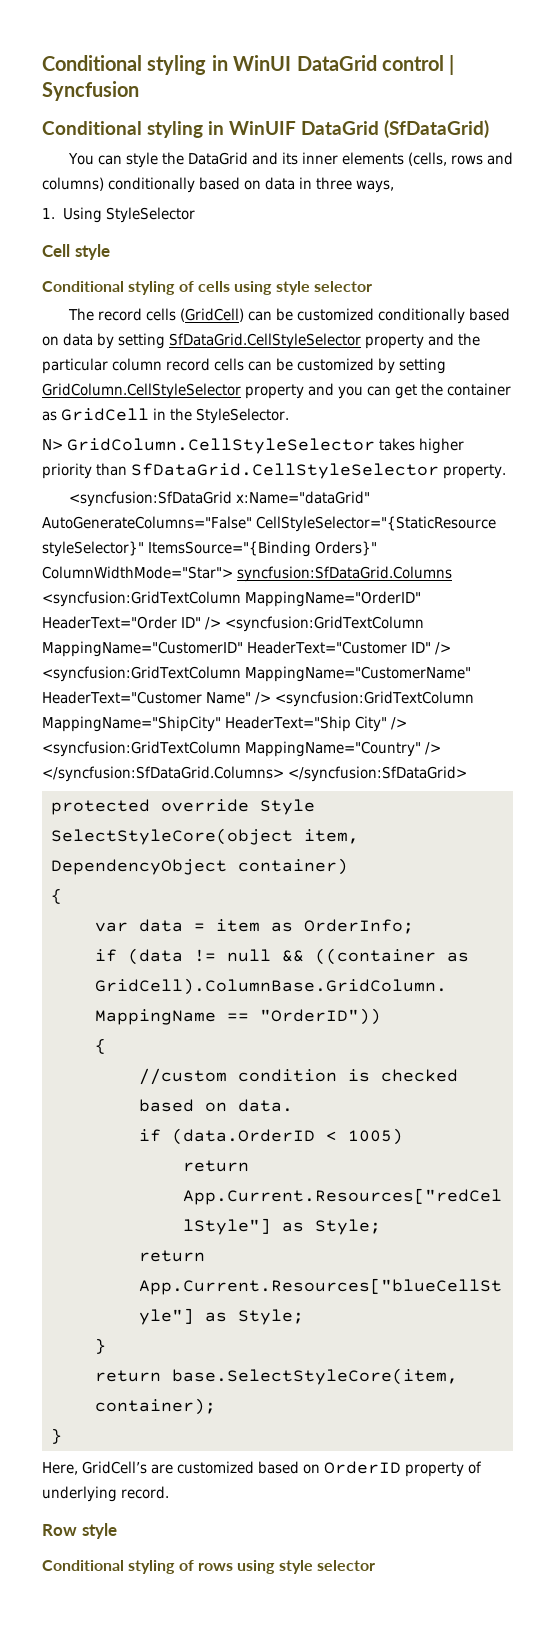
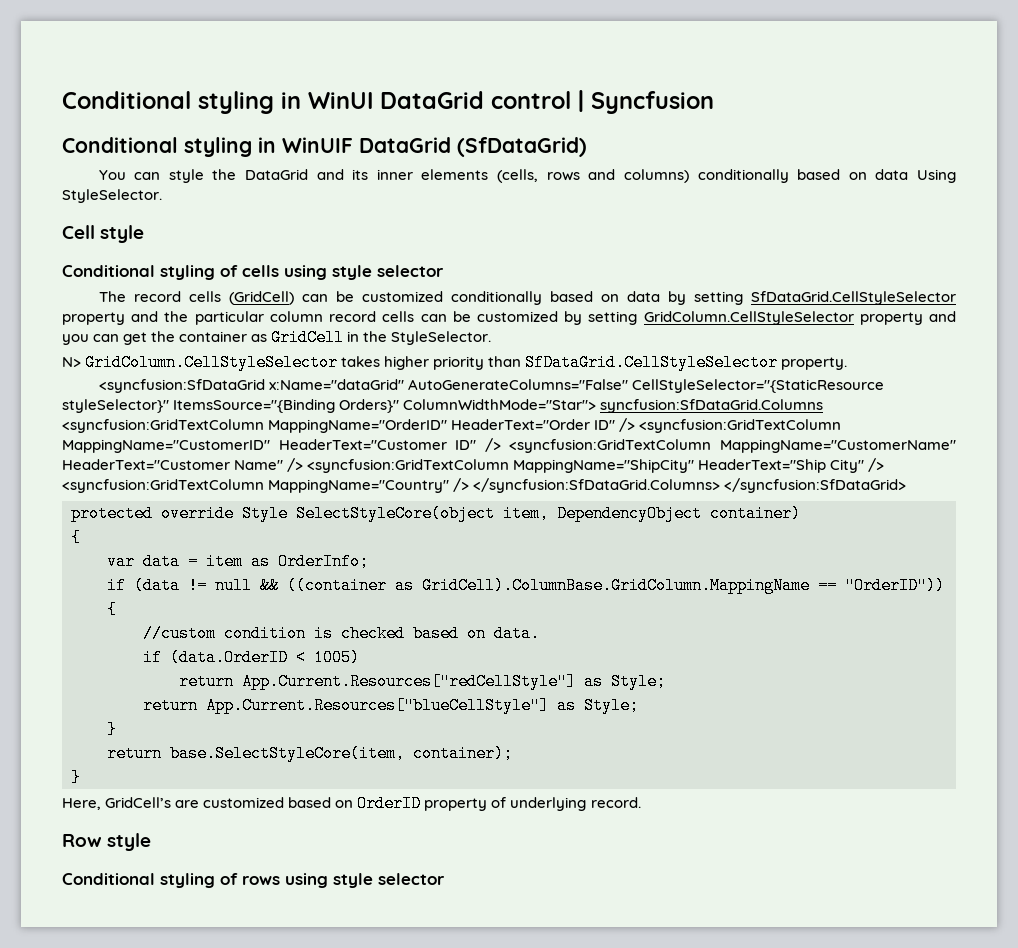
[299,177,394,193] [42,207,195,223] in three ways, // 1. Using StyleSelector -> [917,169,957,183] [62,189,162,203] Using StyleSelector.

